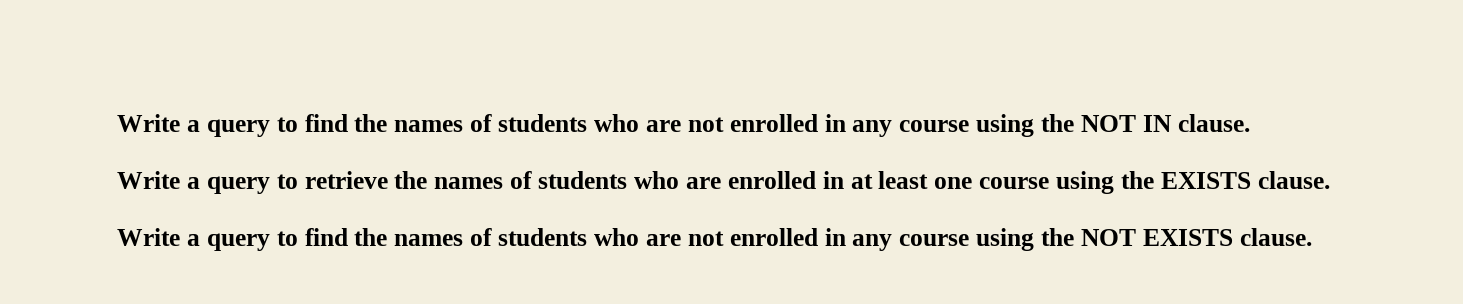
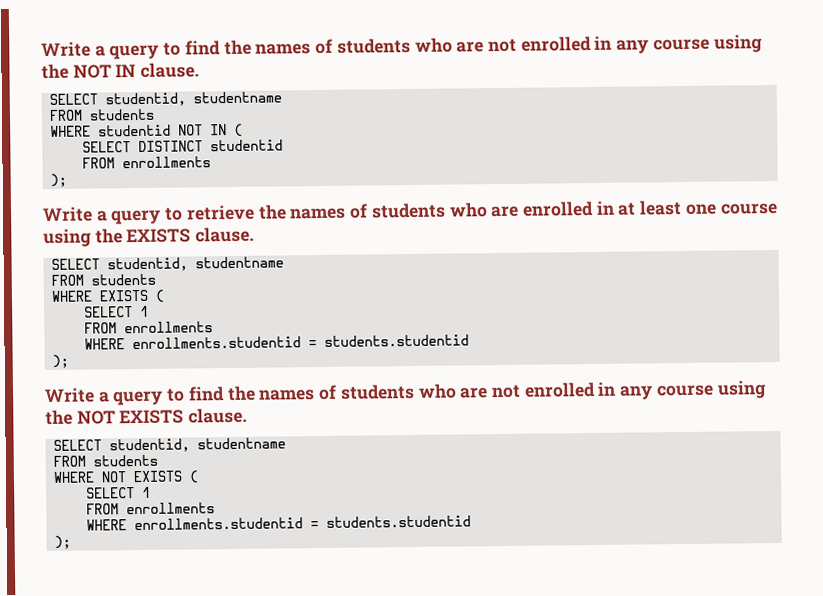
(1250, 123) none -> [49,91,283,107] [49,108,156,121] [50,123,244,137] [82,139,284,153] [82,156,212,169] [50,173,68,187] // SELECT studentid, studentname // FROM students // WHERE studentid NOT IN ( // SELECT DISTINCT studentid // FROM enrollments // );
(1330, 180) none -> [51,256,285,272] [51,273,157,286] [51,289,166,303] [84,305,150,318] [84,321,214,334] [84,334,470,350] [52,354,70,368] // SELECT studentid, studentname // FROM students // WHERE EXISTS ( // SELECT 1 // FROM enrollments // WHERE enrollments.studentid = students.studentid // );
(1312, 237) none -> [53,437,287,453] [53,454,159,467] [53,470,200,484] [86,486,152,499] [86,502,216,515] [86,515,472,531] [54,535,72,549] // SELECT studentid, studentname // FROM students // WHERE NOT EXISTS ( // SELECT 1 // FROM enrollments // WHERE enrollments.studentid = students.studentid // );

